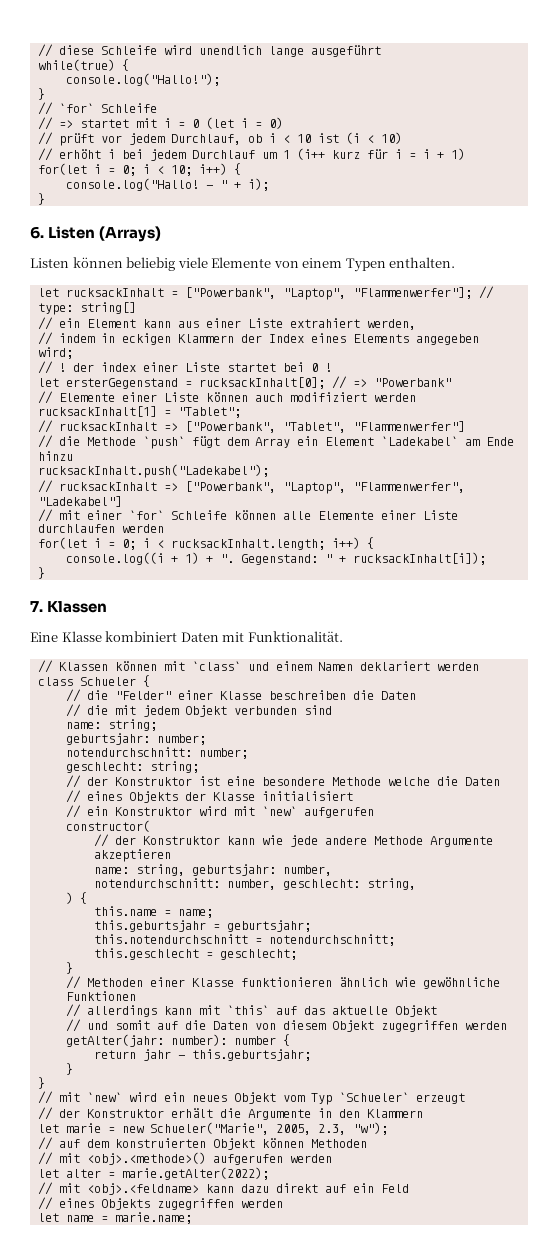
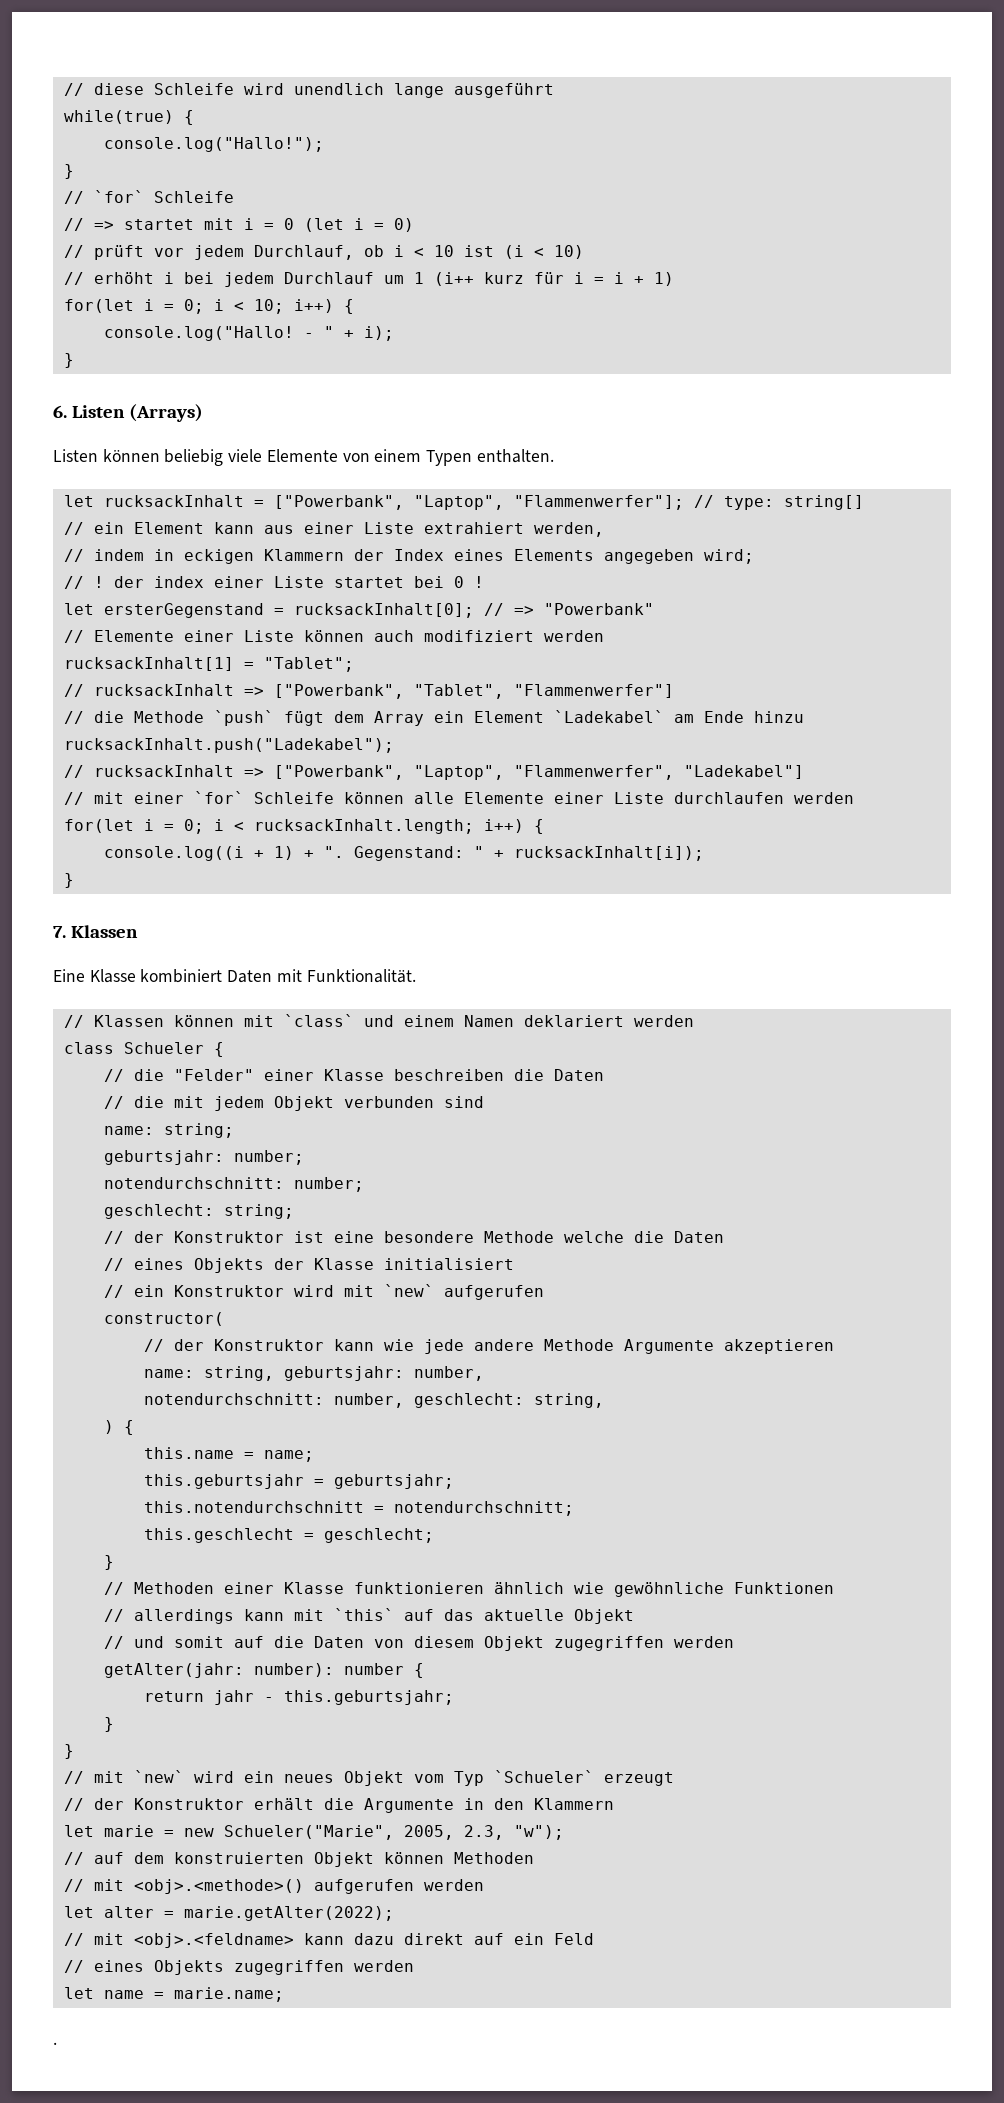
(192, 1218) none -> [53,2042,57,2045] // .

